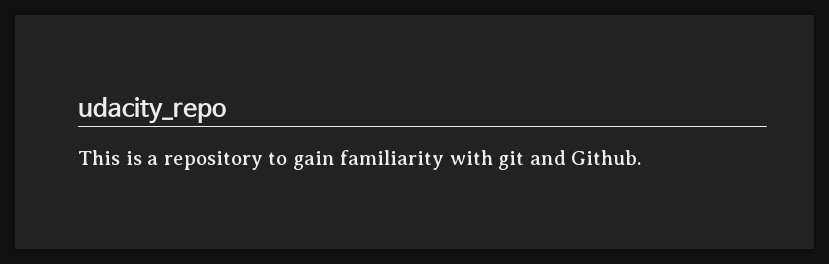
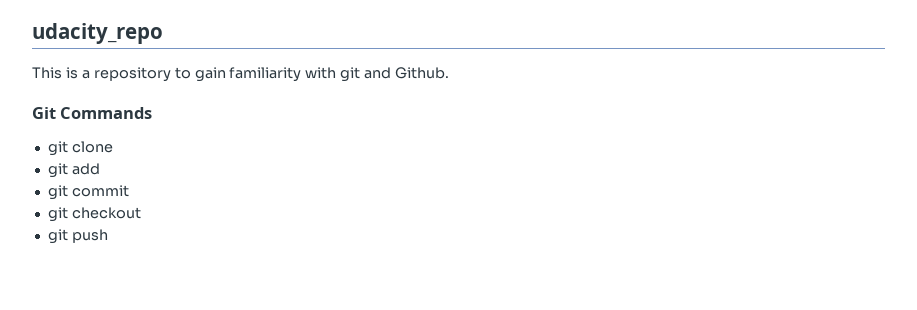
(642, 157) none -> [32,107,153,119] [47,141,113,156] [47,163,100,178] [47,185,129,200] [47,207,141,222] [47,229,108,244] // Git Commands // git clone // git add // git commit // git checkout // git push

